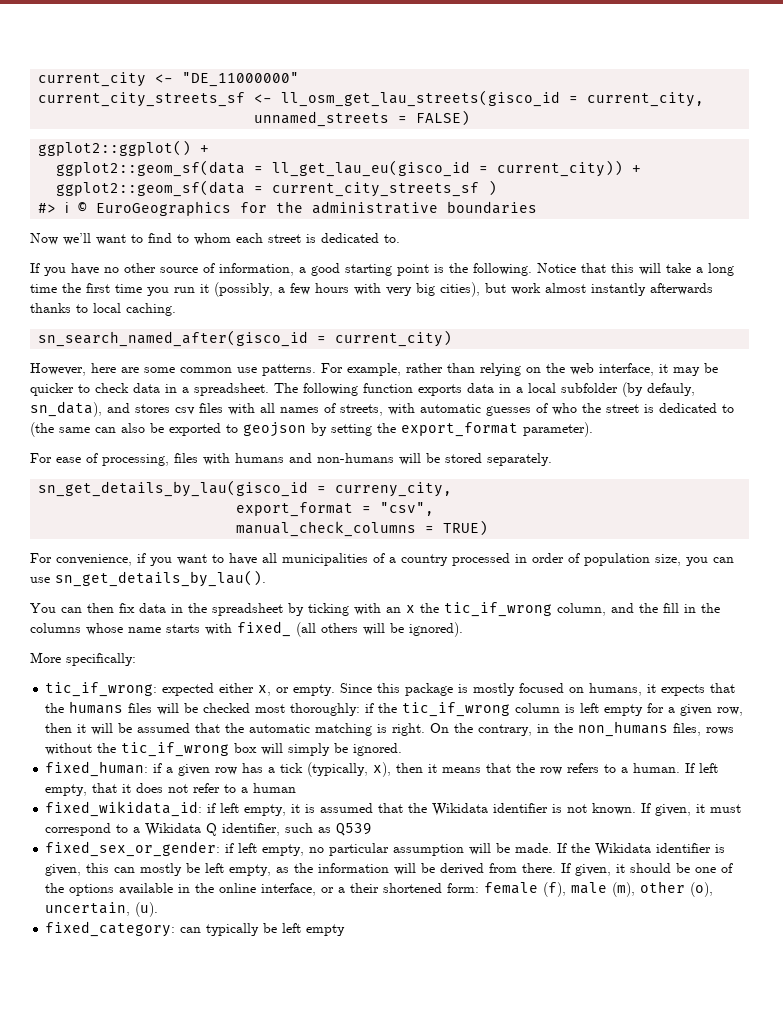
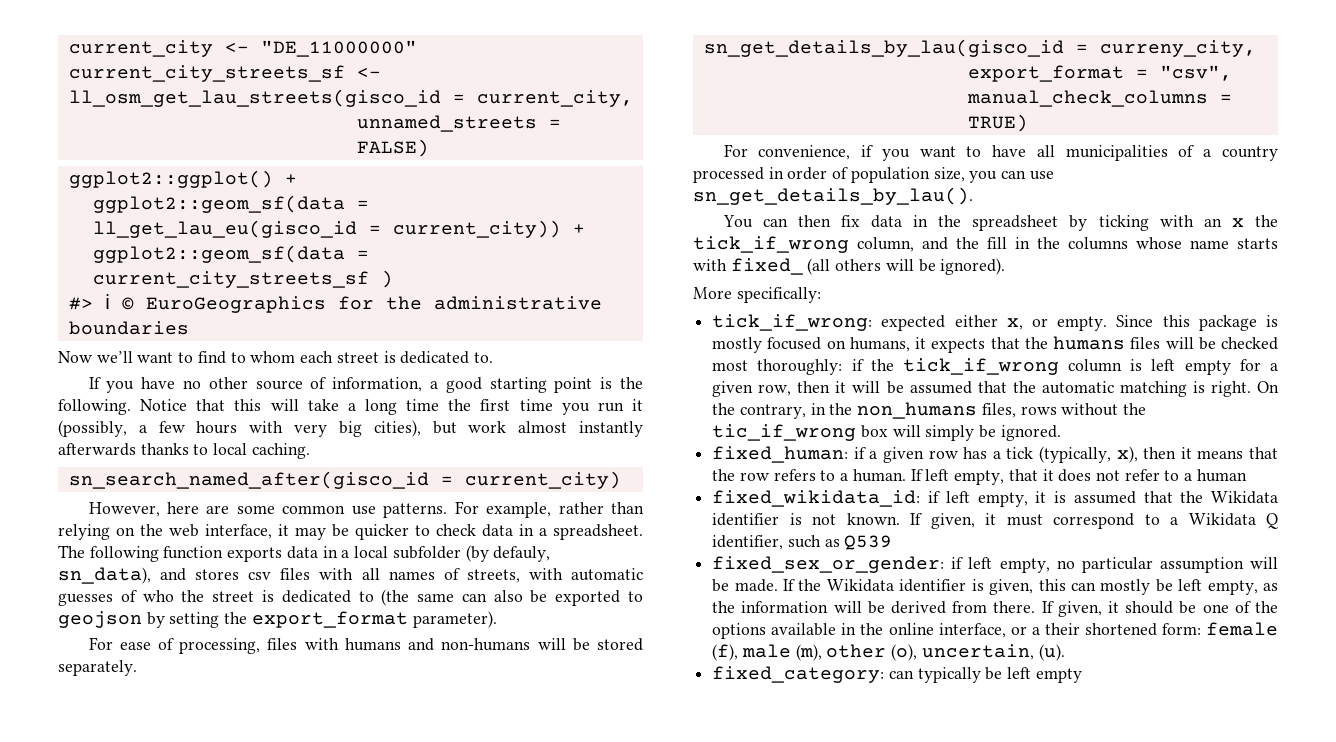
[444,602,552,617] tic_if_wrong -> [693,236,849,253] tick_if_wrong
[45,682,158,697] tic_if_wrong: -> [712,314,873,331] tick_if_wrong:
[402,702,511,717] tic_if_wrong -> [902,358,1059,375] tick_if_wrong

